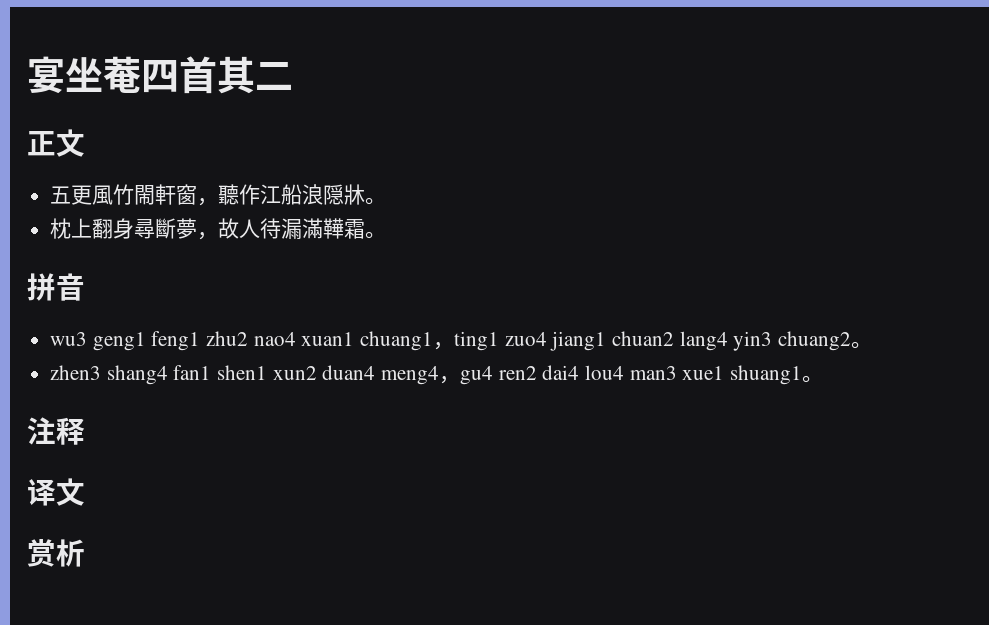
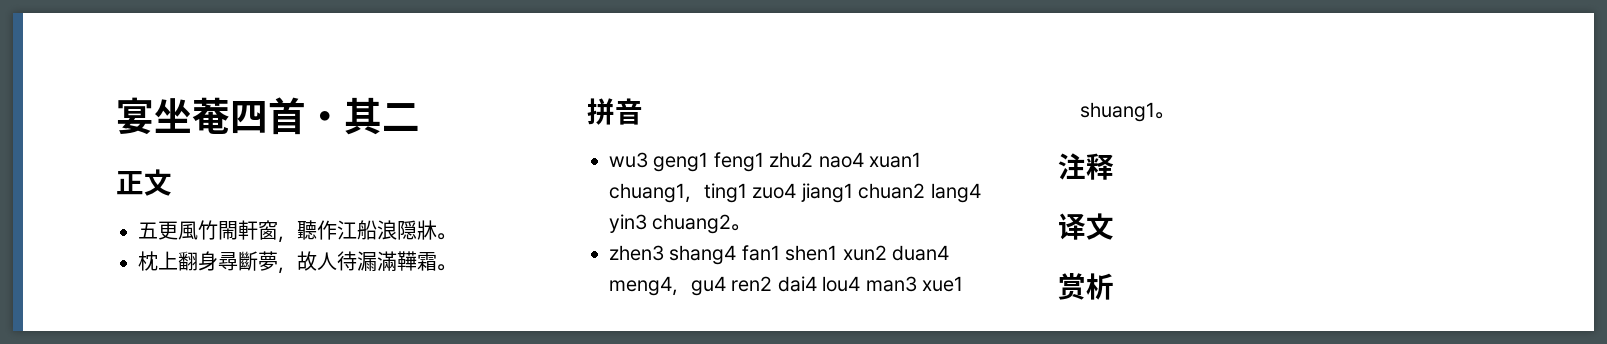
(217, 75) none -> [306,111,344,130] ・

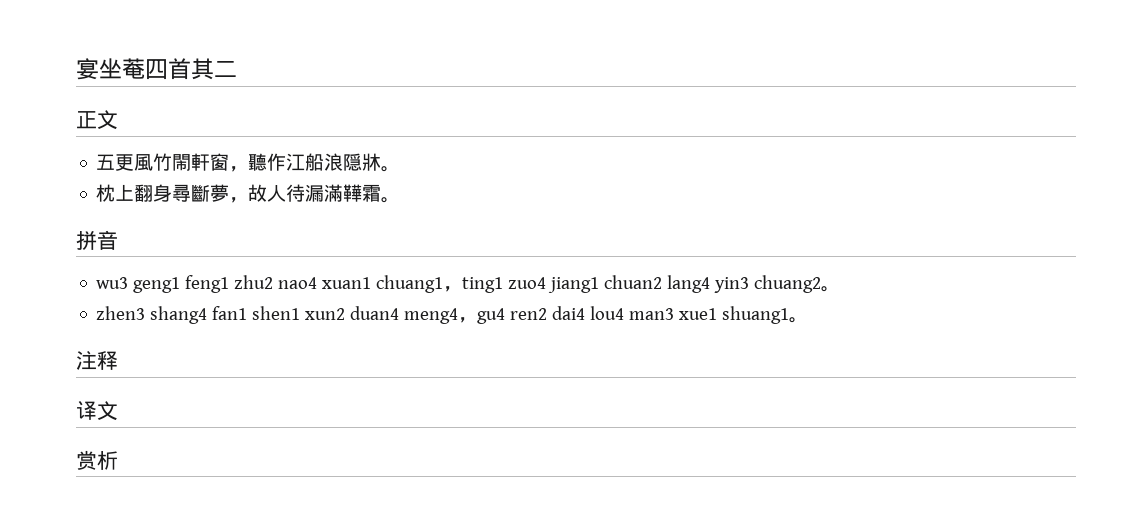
[306,111,344,130] ・ -> (191, 69) none

